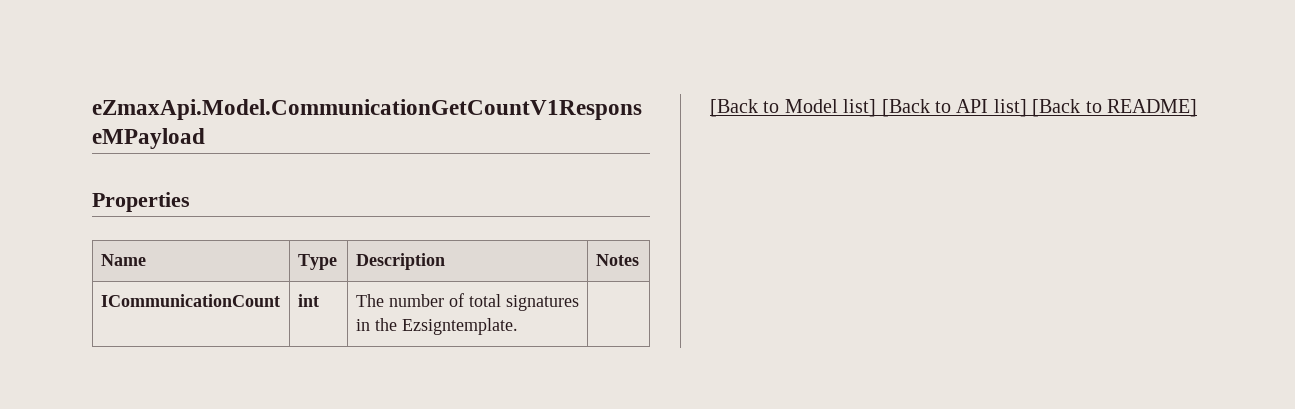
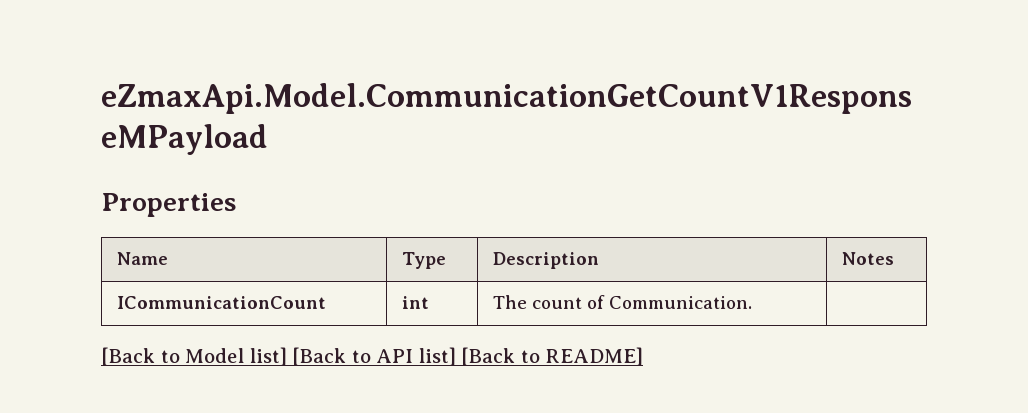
[388,293,579,311] [355,318,518,335] number of total signatures in the Ezsigntemplate. -> [531,295,752,309] count of Communication.

